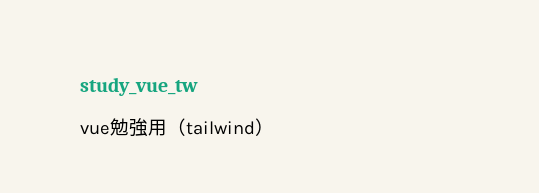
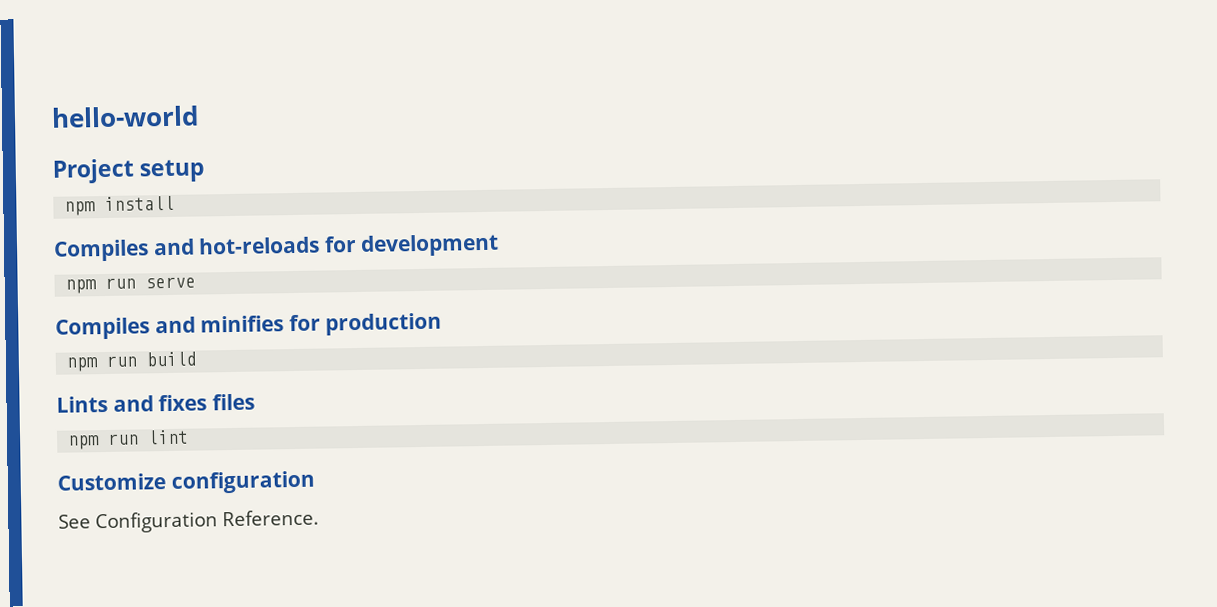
[80,77,198,96] [80,118,274,137] study_vue_tw // vue勉強用（tailwind） -> [51,105,199,128] [52,158,207,184] [64,195,176,216] [53,233,500,262] [65,276,197,294] [55,312,443,340] [66,351,198,372] [56,393,255,413] [68,429,190,450] [57,470,315,494] [58,509,319,534] hello-world // Project setup // npm install // Compiles and hot-reloads for development // npm run serve // Compiles and minifies for production // npm run build // Lints and fixes files // npm run lint // Customize configuration // See Configuration Reference.

